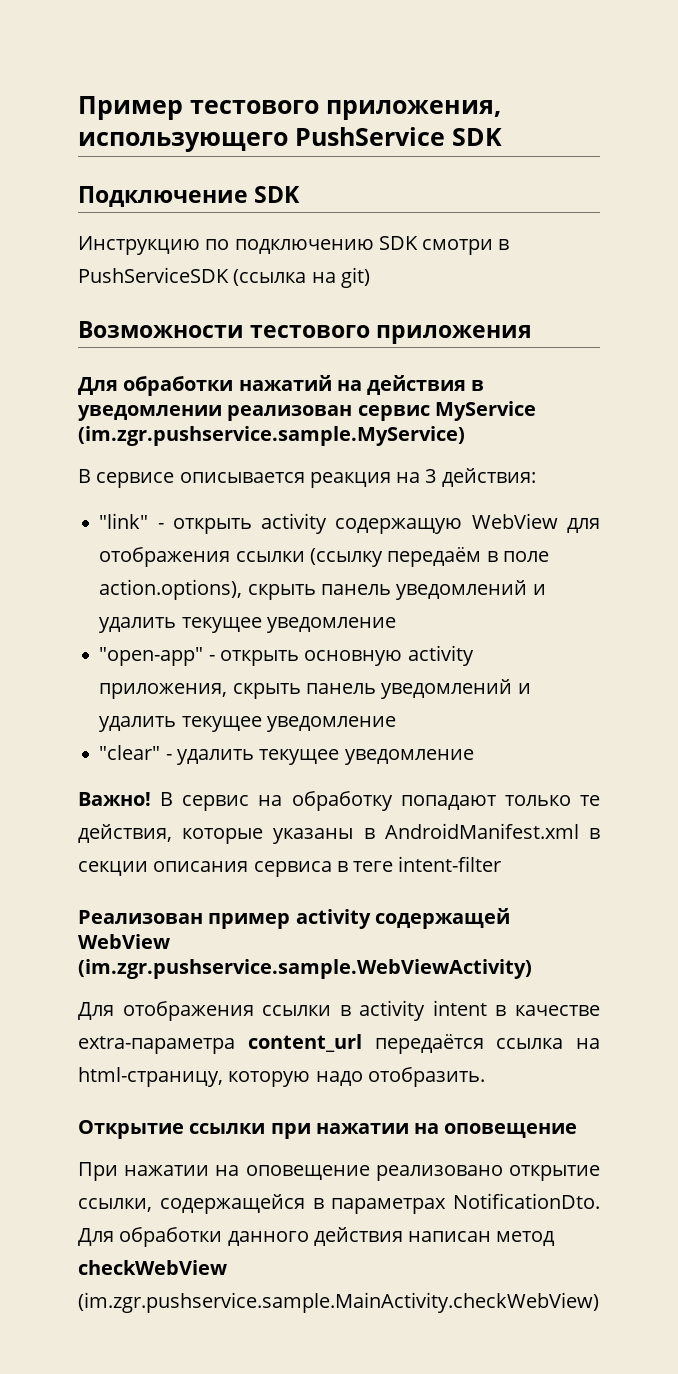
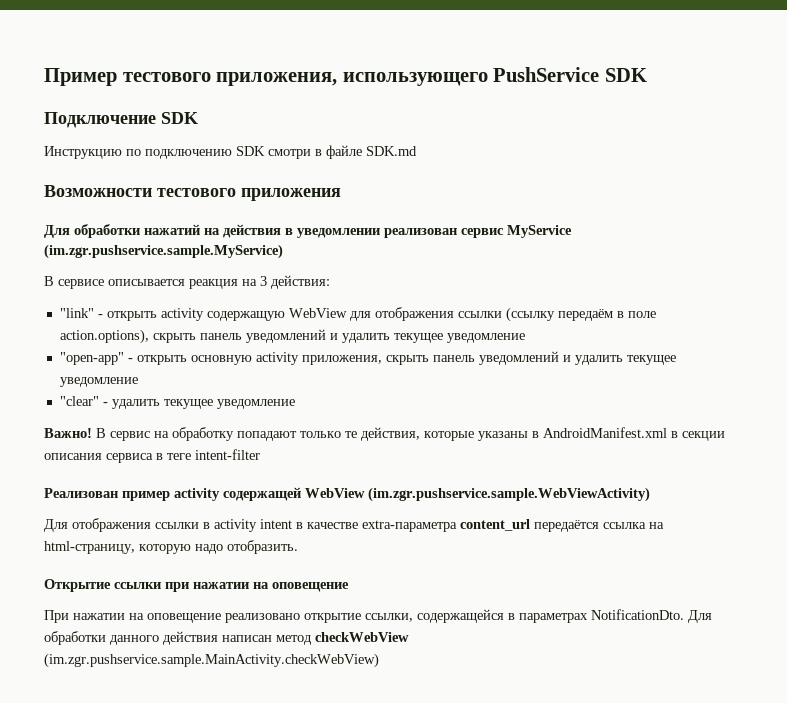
[78,267,370,288] PushServiceSDK (ссылка на git) -> [326,145,417,159] файле SDK.md

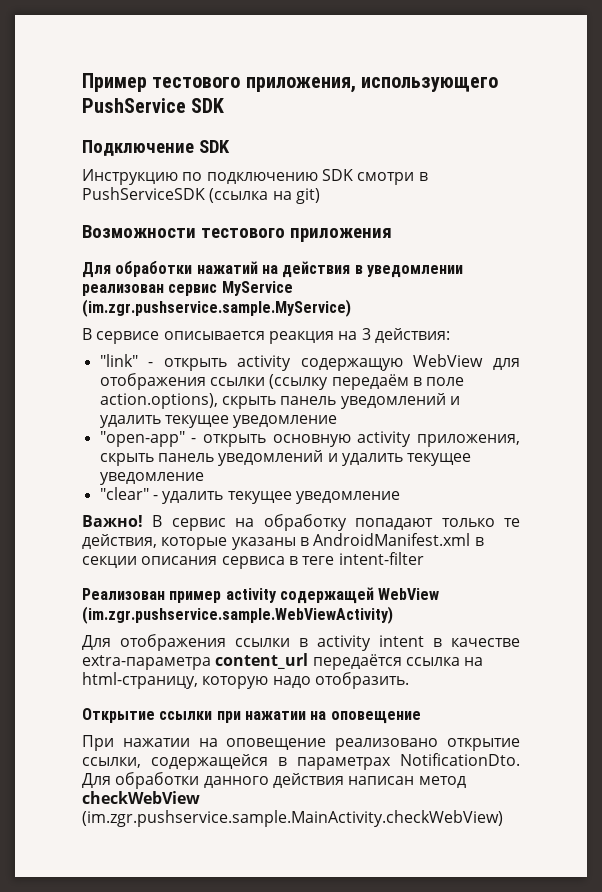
[326,145,417,159] файле SDK.md -> [82,187,320,204] PushServiceSDK (ссылка на git)

